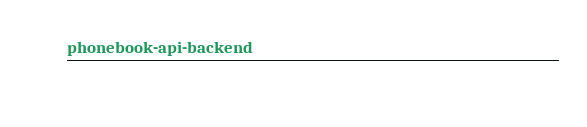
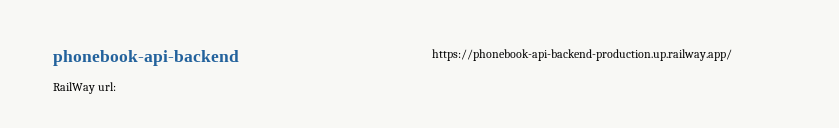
(253, 48) none -> [53,82,117,94] [432,49,732,61] // RailWay url: https://phonebook-api-backend-production.up.railway.app/

